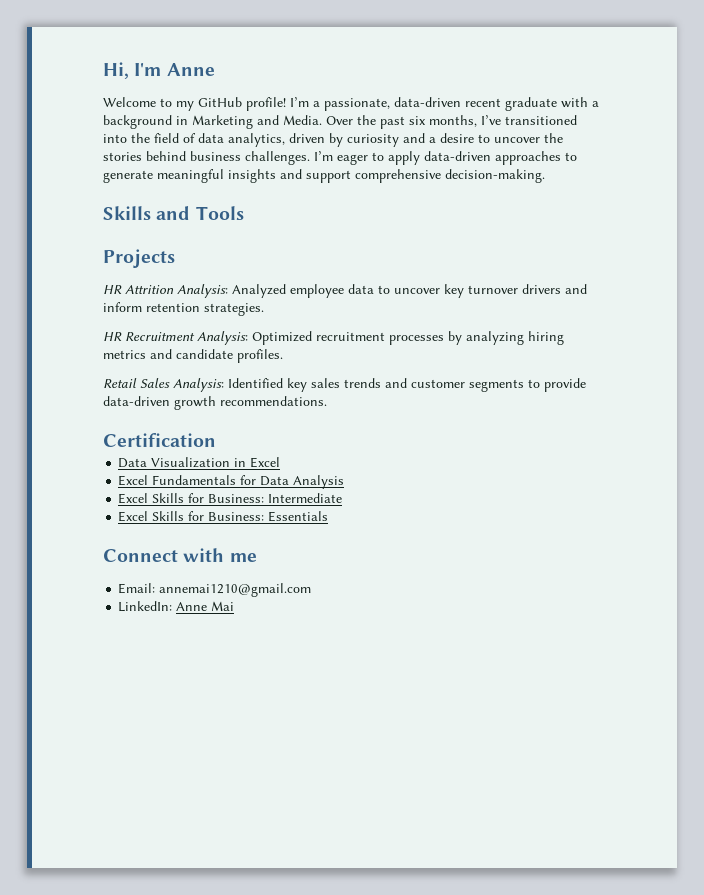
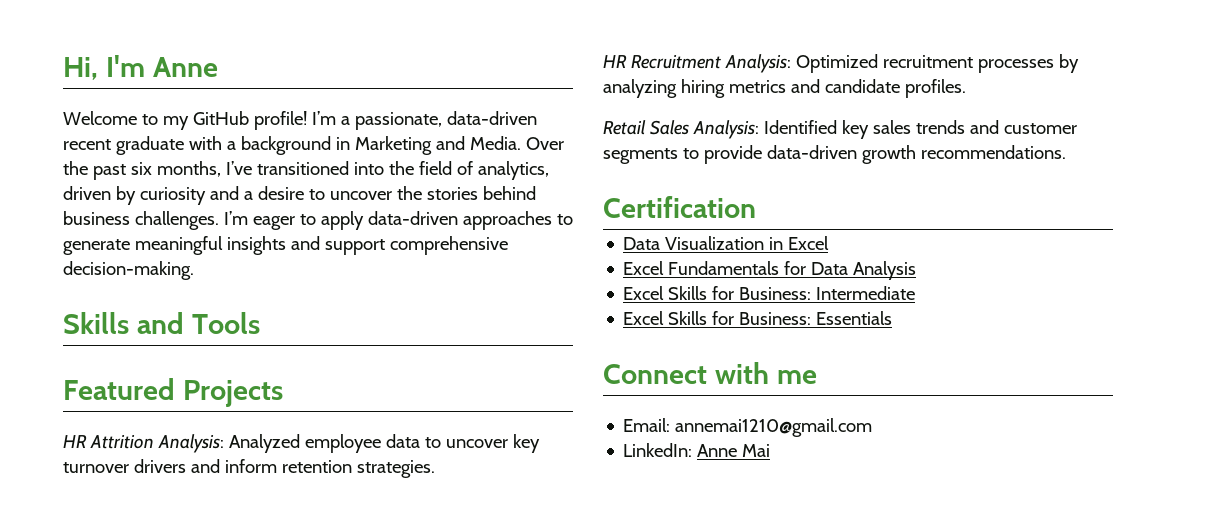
[198,133,224,143] data -> (473, 168) none
(244, 213) none -> [63,378,175,400] Featured

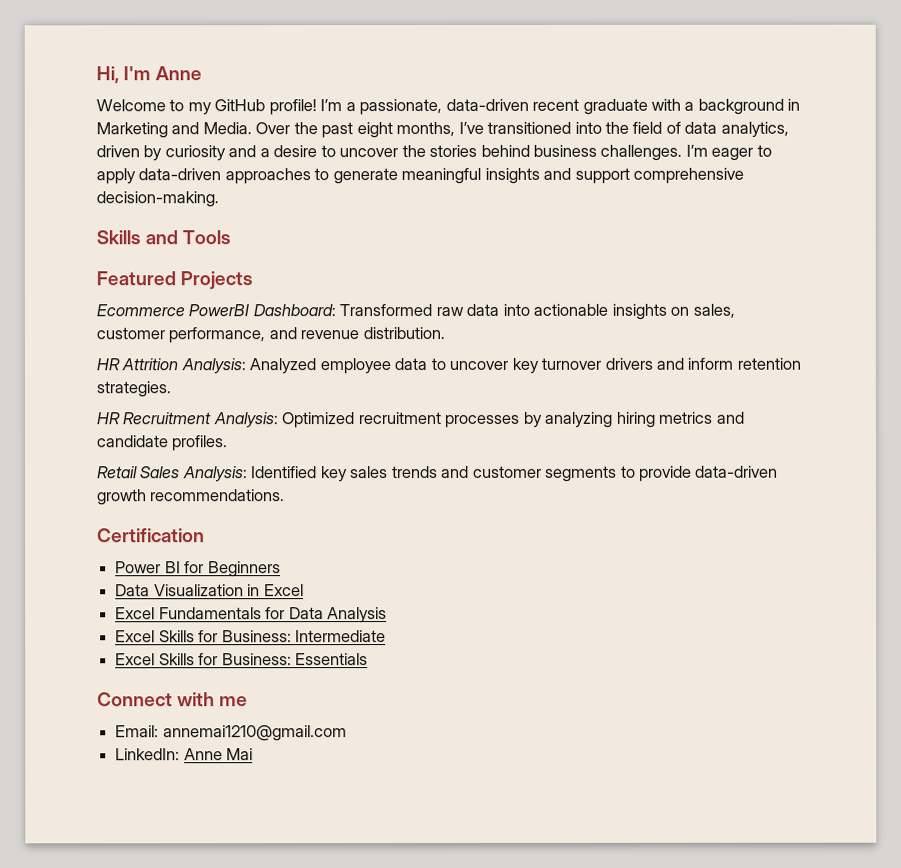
[130,162,152,175] six -> [356,122,393,139] eight
(473, 168) none -> [684,121,718,134] data
(283, 393) none -> [96,303,735,320] [96,327,445,344] // Ecommerce PowerBI Dashboard: Transformed raw data into actionable insights on sales, customer performance, and revenue distribution.
(756, 207) none -> [115,561,281,578] // Power BI for Beginners

